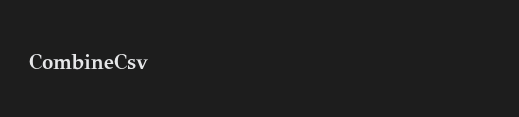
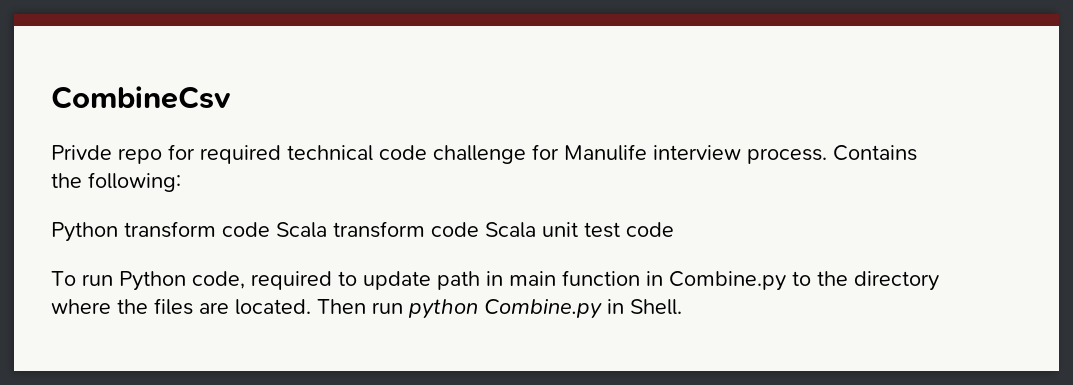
(148, 61) none -> [51,144,917,164] [51,172,181,192] [51,221,674,242] [51,270,939,291] [51,298,682,319] // Privde repo for required technical code challenge for Manulife interview process. Contains the following: // Python transform code Scala transform code Scala unit test code // To run Python code, required to update path in main function in Combine.py to the directory where the files are located. Then run python Combine.py in Shell.

